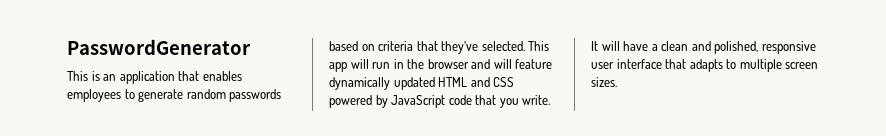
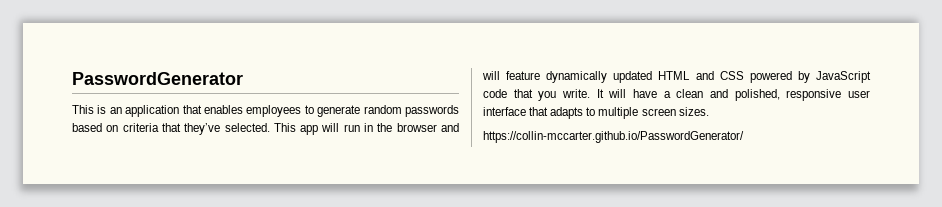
(617, 82) none -> [483,131,744,143] // https://collin-mccarter.github.io/PasswordGenerator/

